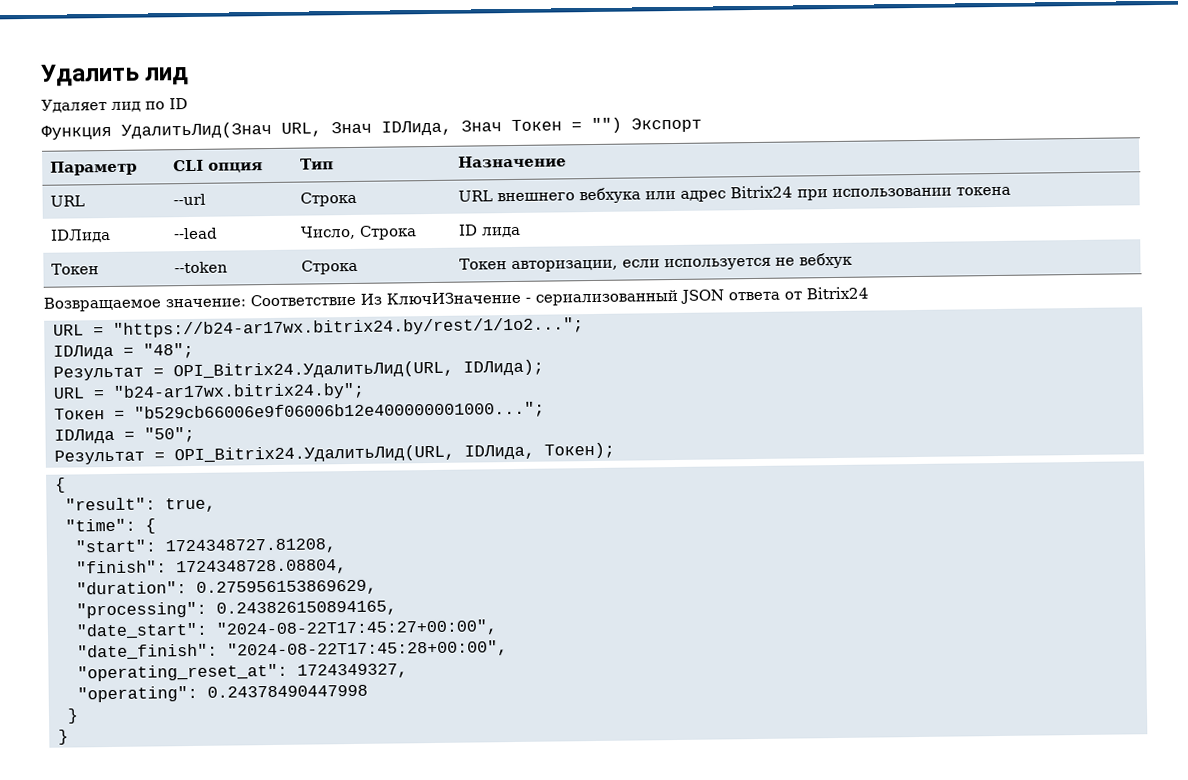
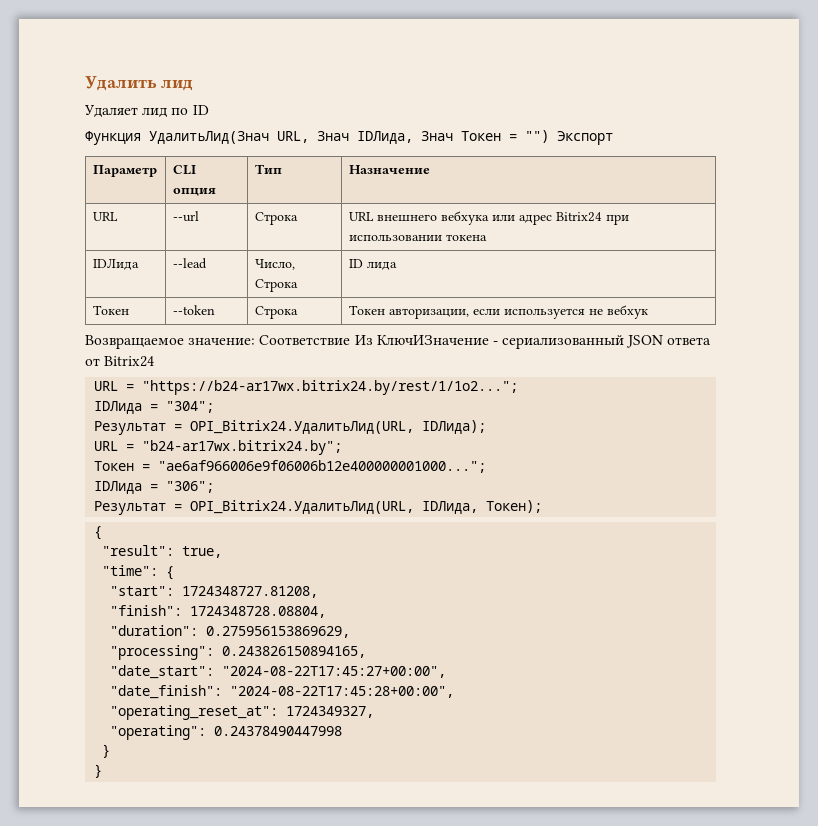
[143,342,194,359] "48"; -> [166,401,215,413] "304";
[134,401,545,422] [54,426,195,444] "b529cb66006e9f06006b12e400000001000..."; // IDЛида = "50"; -> [158,460,487,473] [94,481,215,494] "ae6af966006e9f06006b12e400000001000..."; // IDЛида = "306";

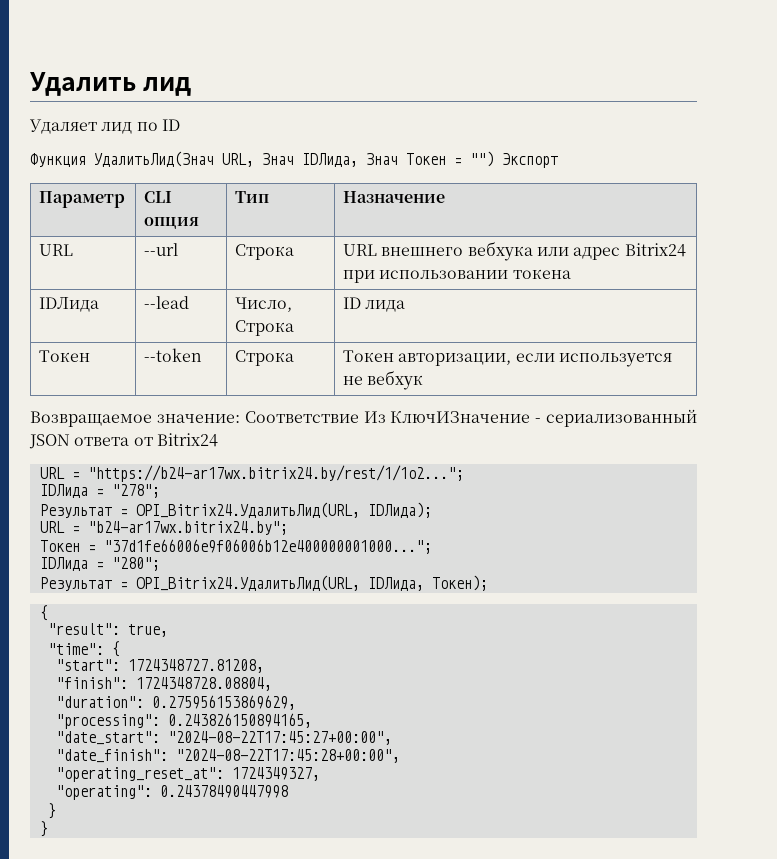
[166,401,215,413] "304"; -> [111,484,160,498] "278";
[158,460,487,473] [94,481,215,494] "ae6af966006e9f06006b12e400000001000..."; // IDЛида = "306"; -> [103,539,432,554] [39,557,160,571] "37d1fe66006e9f06006b12e400000001000..."; // IDЛида = "280";

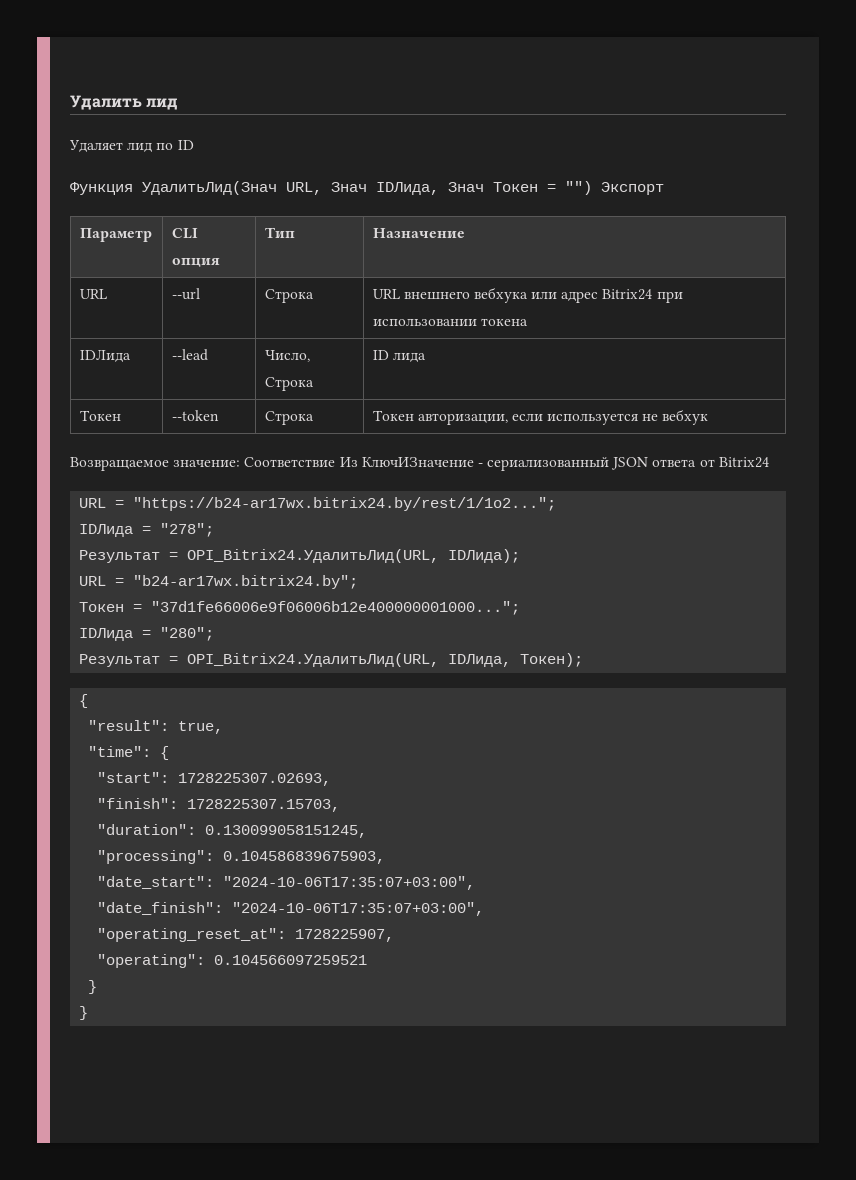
[127,659,264,673] 1724348727.81208, -> [178,773,332,786] 1728225307.02693,
[135,677,272,691] 1724348728.08804, -> [187,799,341,812] 1728225307.15703,
[151,695,296,710] 0.275956153869629, -> [205,825,368,838] 0.130099058151245,
[167,713,312,728] 0.243826150894165, -> [223,851,386,864] 0.104586839675903,
[167,731,392,745] "2024-08-22T17:45:27+00:00", -> [223,876,476,890] "2024-10-06T17:35:07+03:00",
[175,749,400,763] "2024-08-22T17:45:28+00:00", -> [232,902,485,916] "2024-10-06T17:35:07+03:00",
[231,767,320,781] 1724349327, -> [295,929,395,942] 1728225907,
[159,785,288,798] 0.24378490447998 -> [214,955,368,965] 0.104566097259521

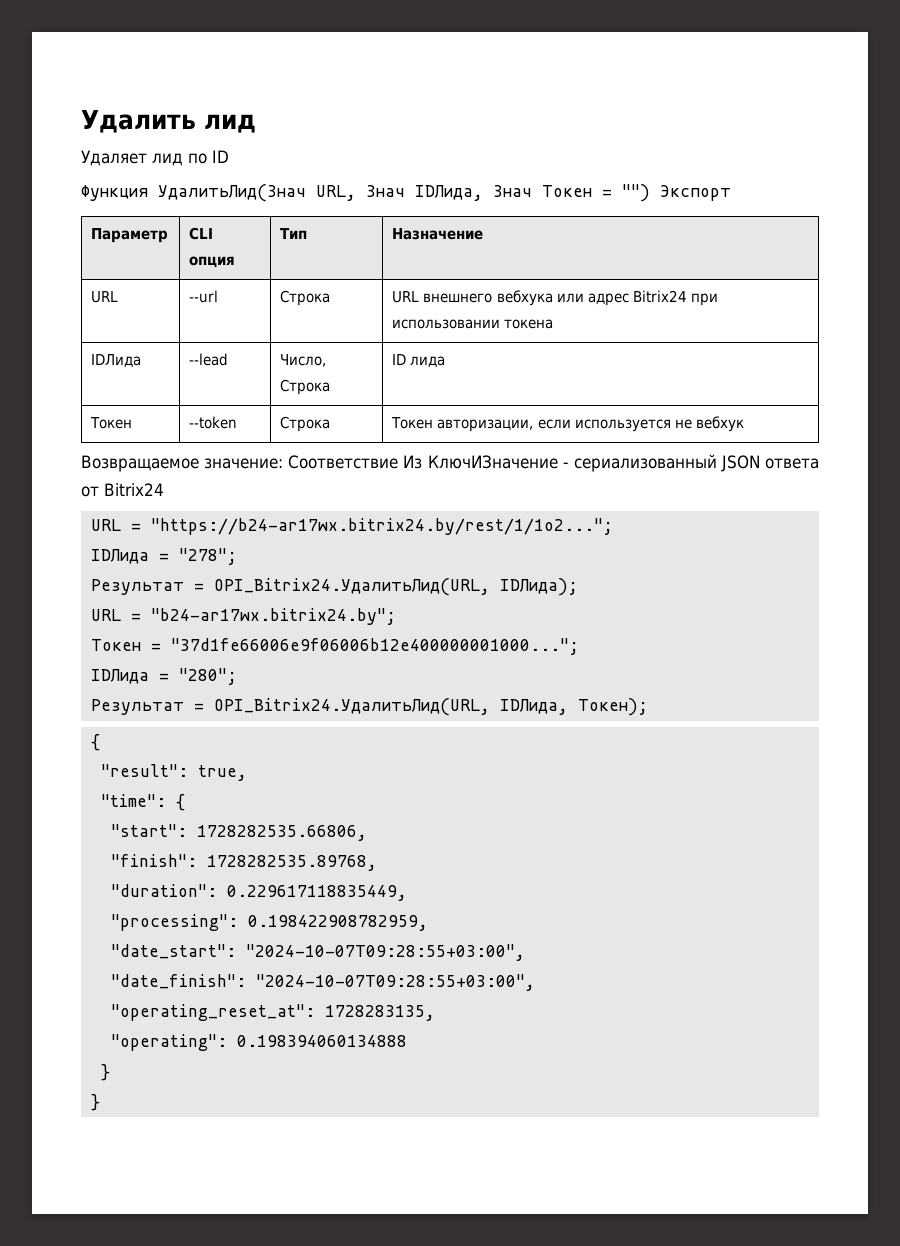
[178,773,332,786] 1728225307.02693, -> [196,825,367,841] 1728282535.66806,
[187,799,341,812] 1728225307.15703, -> [206,855,377,871] 1728282535.89768,
[205,825,368,838] 0.130099058151245, -> [226,885,407,901] 0.229617118835449,
[223,851,386,864] 0.104586839675903, -> [247,915,428,931] 0.198422908782959,
[223,876,476,890] "2024-10-06T17:35:07+03:00", -> [245,944,525,961] "2024-10-07T09:28:55+03:00",
[232,902,485,916] "2024-10-06T17:35:07+03:00", -> [255,974,535,991] "2024-10-07T09:28:55+03:00",
[295,929,395,942] 1728225907, -> [324,1005,435,1021] 1728283135,
[214,955,368,965] 0.104566097259521 -> [236,1035,407,1047] 0.198394060134888

